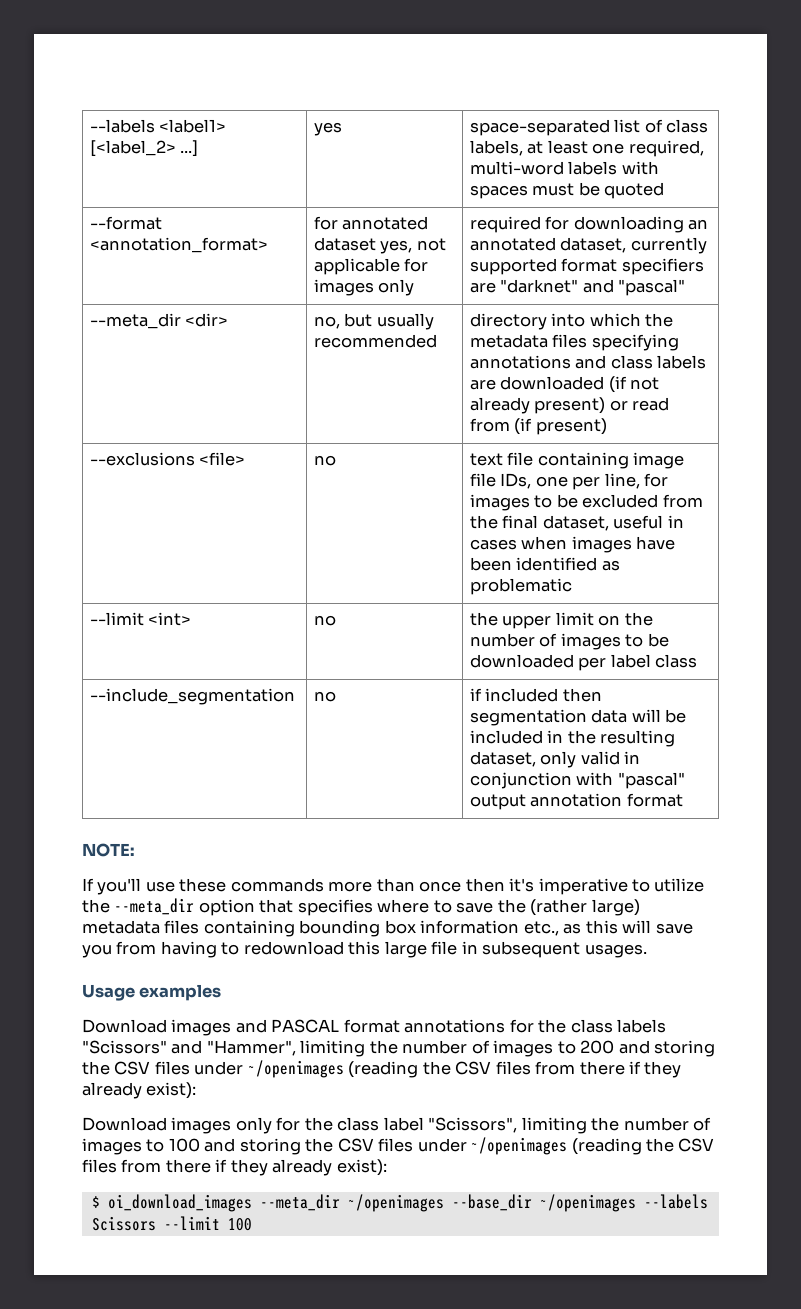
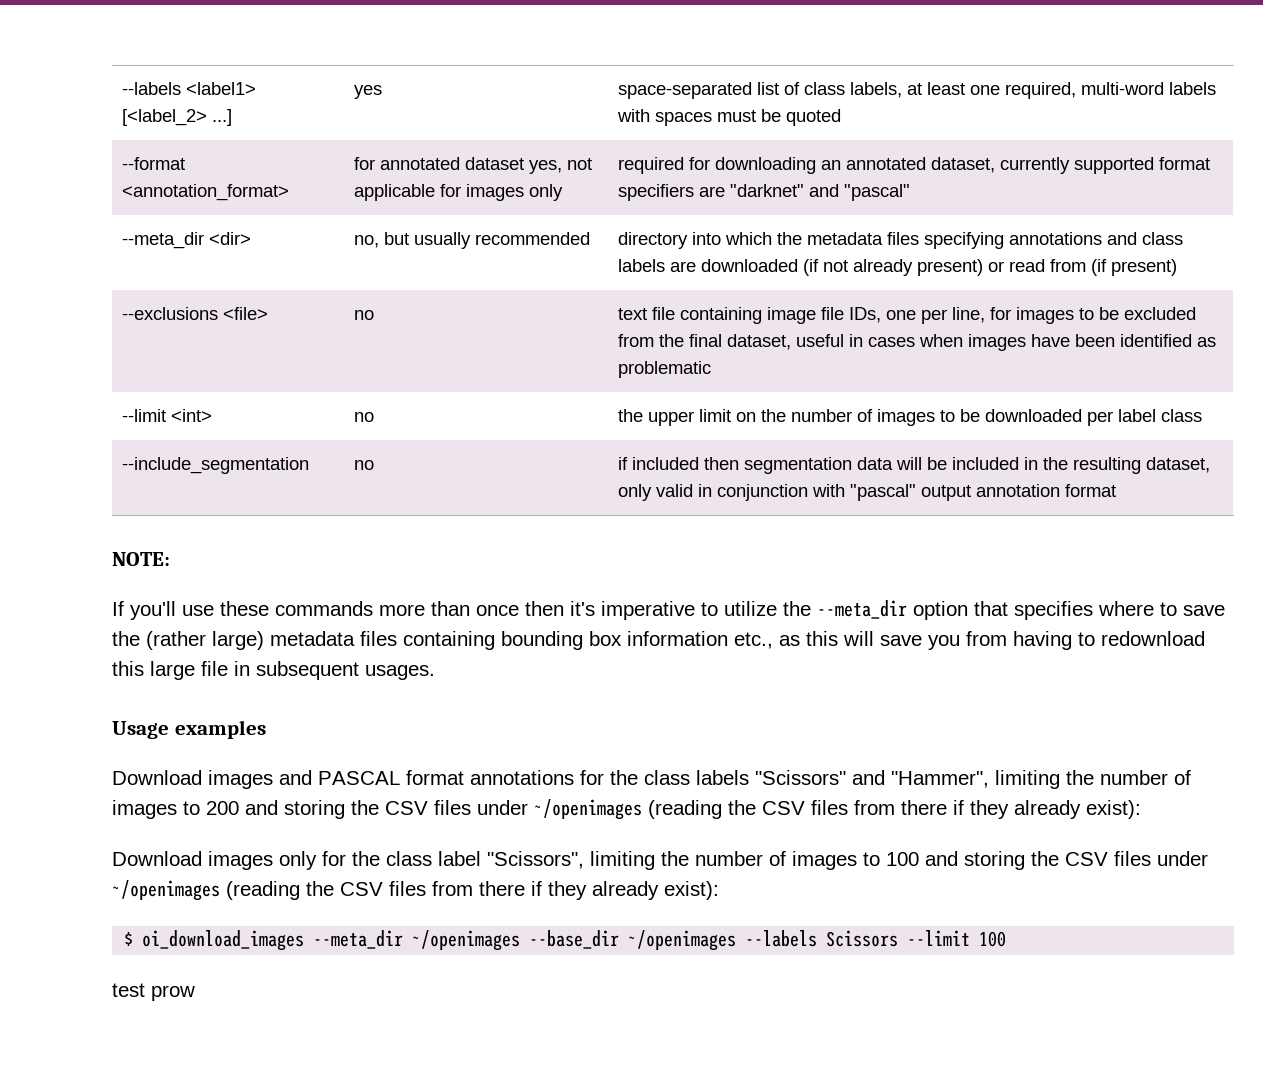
(252, 1224) none -> [112,983,195,1001] // test prow

